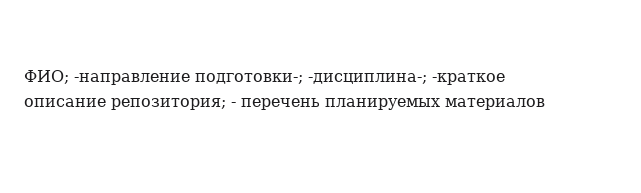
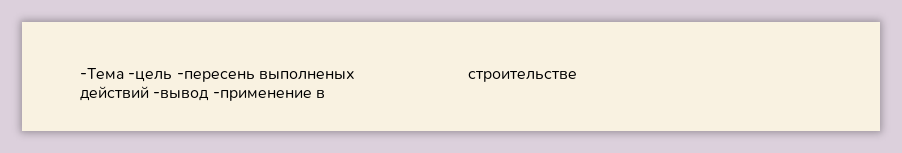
[24,70,505,85] [24,98,545,110] ФИО; -направление подготовки-; -дисциплина-; -краткое описание репозитория; - перечень планируемых материалов -> [80,68,355,82] [80,86,325,101] [468,71,577,82] -Тема -цель -пересень выполненых действий -вывод -применение в строительстве

